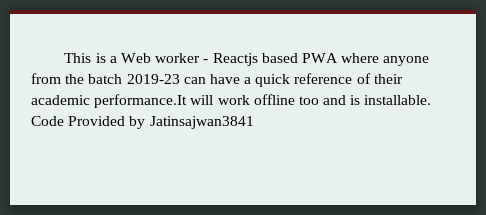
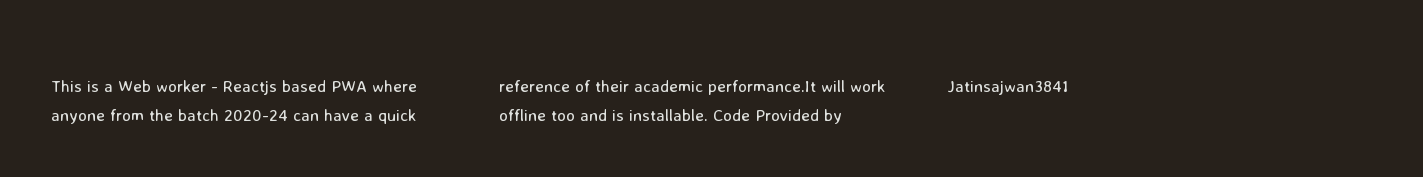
[126,74,180,84] 2019-23 -> [224,110,288,121] 2020-24

